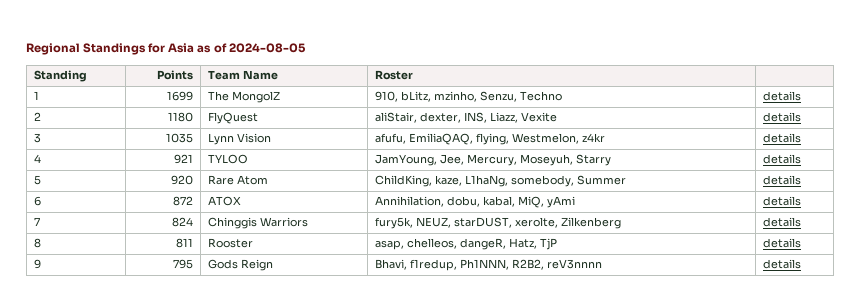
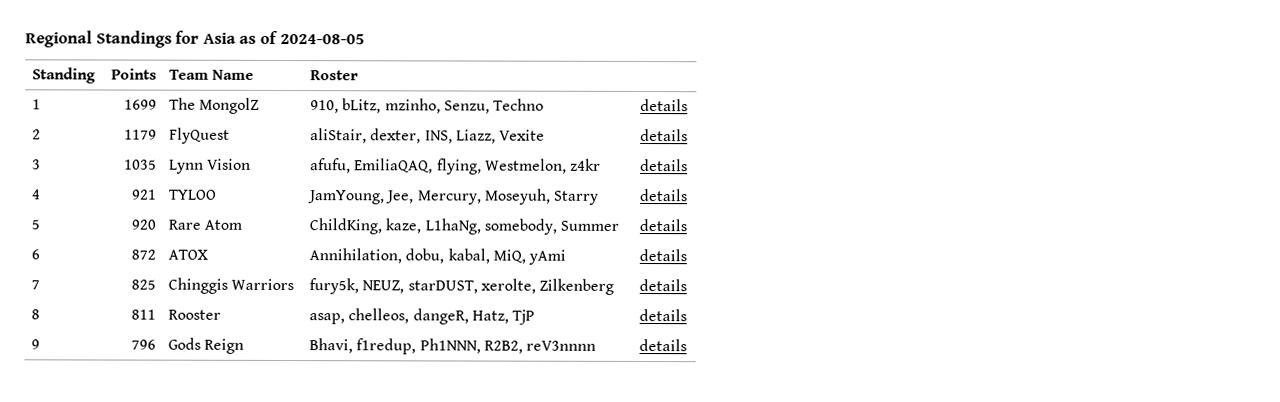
[168,112,194,122] 1180 -> [123,129,157,140] 1179
[172,217,194,227] 824 -> [130,279,156,290] 825
[173,259,194,269] 795 -> [130,339,156,350] 796

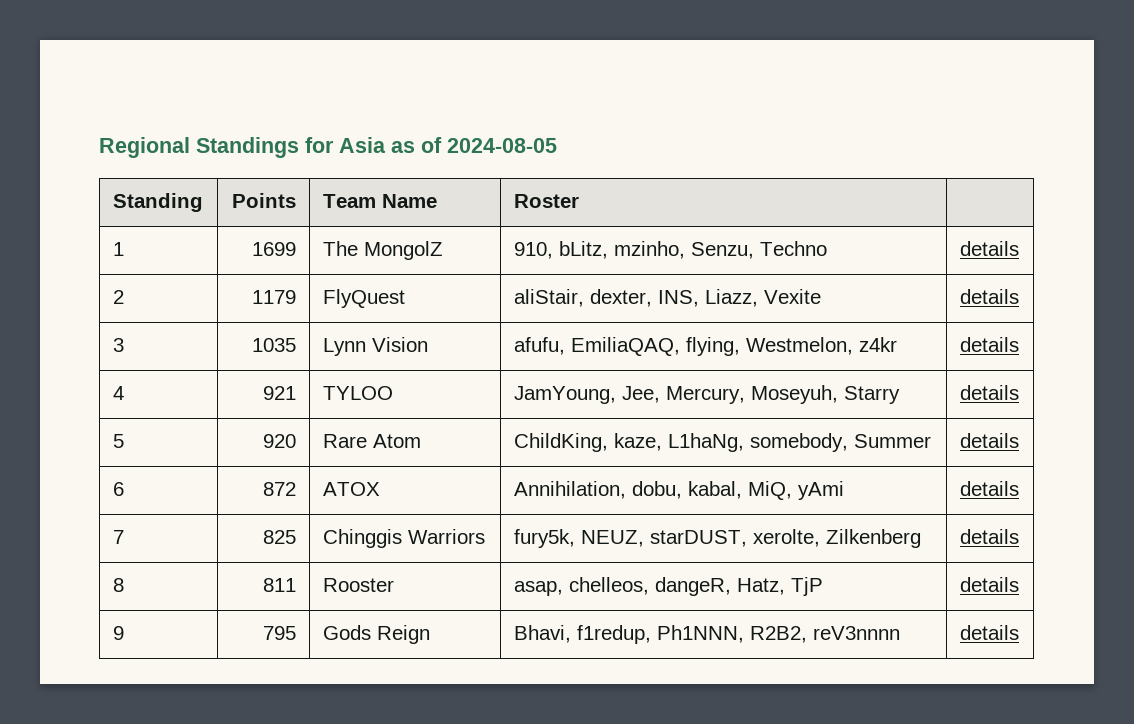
[130,339,156,350] 796 -> [263,626,297,640] 795

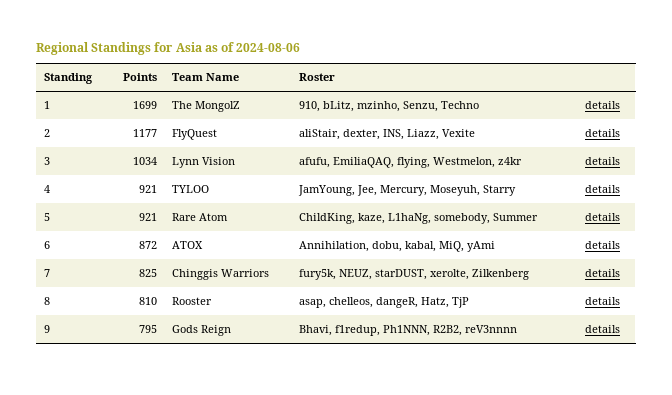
[447,138,557,153] 2024-08-05 -> [236,43,301,52] 2024-08-06
[252,290,297,304] 1179 -> [132,129,157,137] 1177
[252,338,297,352] 1035 -> [132,157,157,165] 1034
[263,434,297,448] 920 -> [138,213,157,221] 921
[263,578,297,592] 811 -> [138,297,157,305] 810

